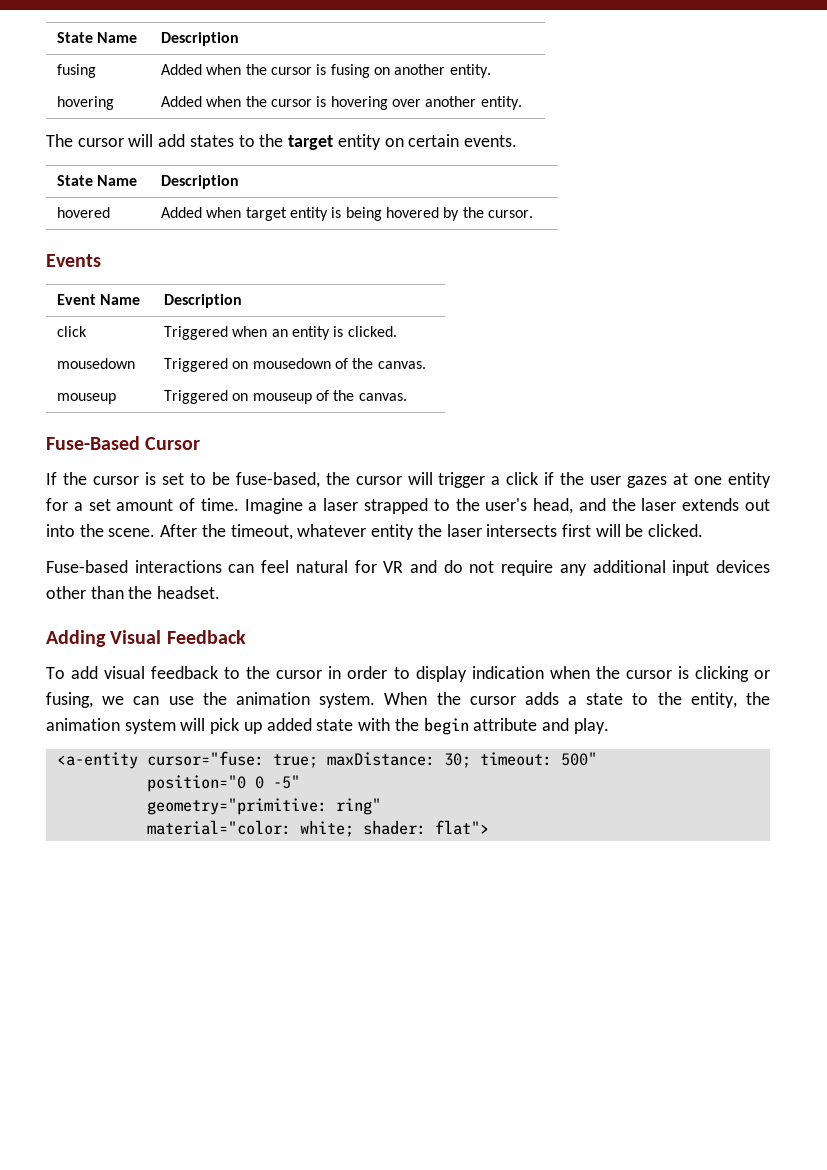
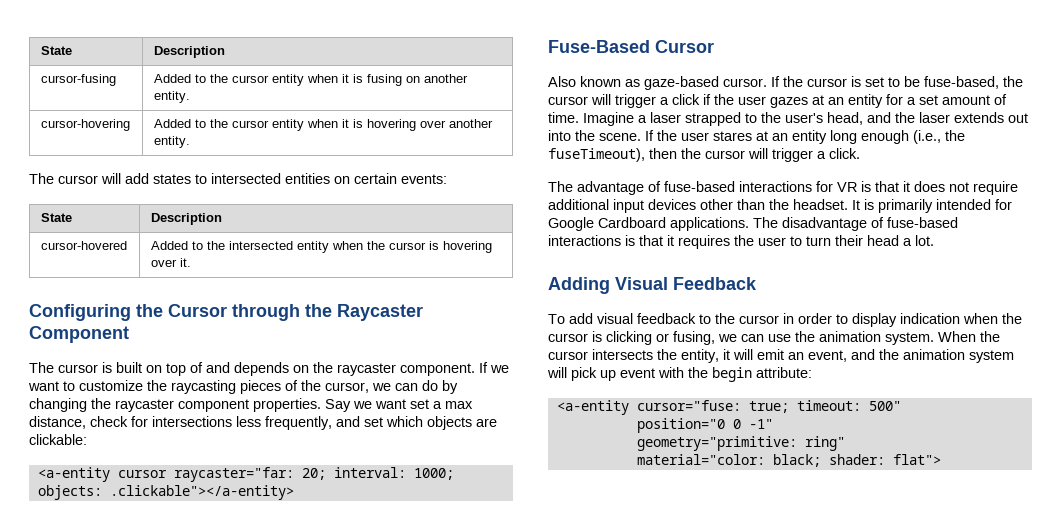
[57,32,138,43] [161,32,240,46] [57,64,97,78] [161,64,313,75] State Name | Description // fusing | Added when the cursor -> [40,46,72,55] [153,46,225,58] [40,74,116,86] [153,74,349,86] State | Description // cursor-fusing | Added to the cursor entity when it
[57,96,115,110] [161,96,313,107] hovering | Added when the cursor -> [40,119,130,131] [153,119,349,131] cursor-hovering | Added to the cursor entity when it
[259,134,381,150] the target entity -> [211,173,330,184] intersected entities
[463,135,517,147] [57,175,138,186] [161,175,240,189] [57,207,111,218] [161,207,533,221] [46,254,101,267] [57,294,141,305] [164,294,243,308] [57,326,88,337] [164,326,397,340] [57,358,136,369] [164,358,426,372] [57,393,117,404] [164,390,407,404] [46,436,201,450] events. // State Name | Description // hovered | Added when target entity is being hovered by the cursor. // Events // Event Name | Description // click | Triggered when an entity is clicked. // mousedown | Triggered on mousedown of the canvas. // mouseup | Triggered on mouseup of the canvas. // Fuse-Based Cursor // -> [401,174,447,184] [40,213,72,222] [150,213,222,225] [40,241,127,250] [150,241,492,253] [150,258,191,267] [29,304,423,321] [29,326,129,343] [29,362,509,376] [28,380,458,394] [29,398,473,412] [29,416,497,430] [29,434,87,445] [37,467,454,482] [37,485,294,500] [548,40,714,53] [548,76,767,90] events: // State | Description // cursor-hovered | Added to the intersected entity when the cursor is hovering over it. // Configuring the Cursor through the Raycaster Component // The cursor is built on top of and depends on the raycaster component. If we want to customize the raycasting pieces of the cursor, we can do by changing the raycaster component properties. Say we want set a max distance, check for intersections less frequently, and set which objects are clickable: // <a-entity cursor raycaster="far: 20; interval: 1000; objects: .clickable"></a-entity> // Fuse-Based Cursor // Also known as gaze-based cursor.
[694,476,723,485] one -> [828,97,844,105] an
[160,524,704,540] [46,560,463,573] After the timeout, whatever entity the laser intersects first will be clicked. // Fuse-based interactions can feel natural for VR and do -> [645,130,965,144] [548,148,860,162] [548,181,945,195] If the user stares at an entity long enough (i.e., the fuseTimeout), then the cursor will trigger a click. // The advantage of fuse-based interactions for VR is that it does
[559,564,587,576] any -> (1018, 188) none
(221, 592) none -> [852,199,1012,213] [548,217,958,231] [548,235,934,249] It is primarily intended for Google Cardboard applications. The disadvantage of fuse-based interactions is that it requires the user to turn their head a lot.
[524,692,737,708] adds a state to the entity, -> [592,349,875,363] intersects the entity, it will emit an event, and
[266,718,354,731] added state -> [620,368,655,378] event
[473,718,609,734] attribute and play. -> [756,367,812,378] attribute:
[326,752,471,768] maxDistance: 30; -> (789, 407) none
[272,775,300,789] -5" -> [748,419,773,429] -1"
[299,820,354,837] white; -> [772,454,821,467] black;

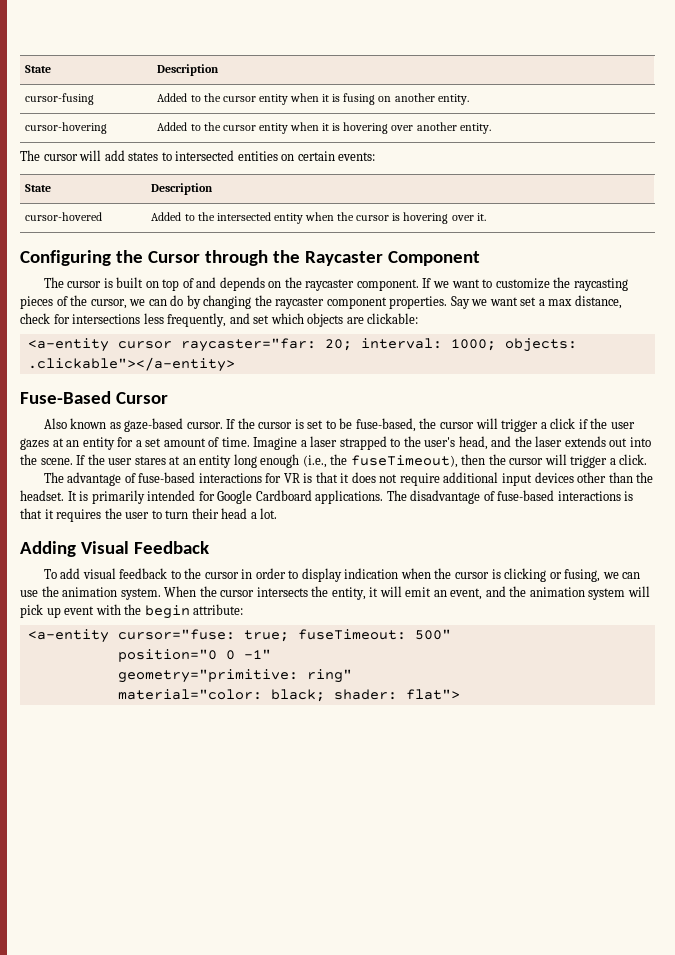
[796,400,861,411] timeout: -> [297,629,406,640] fuseTimeout:

